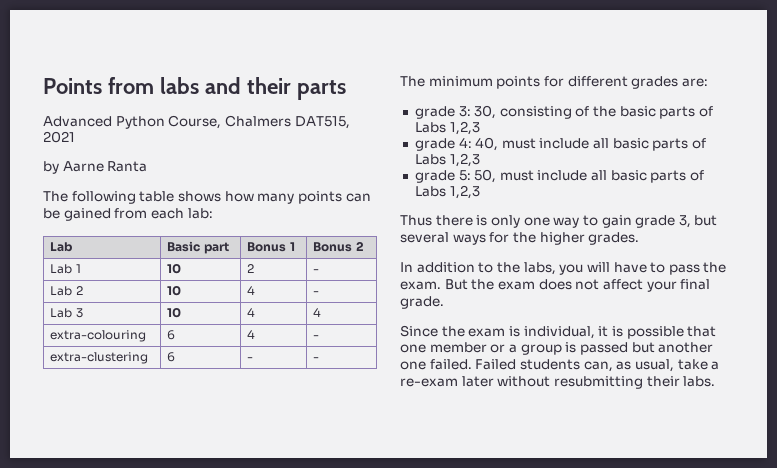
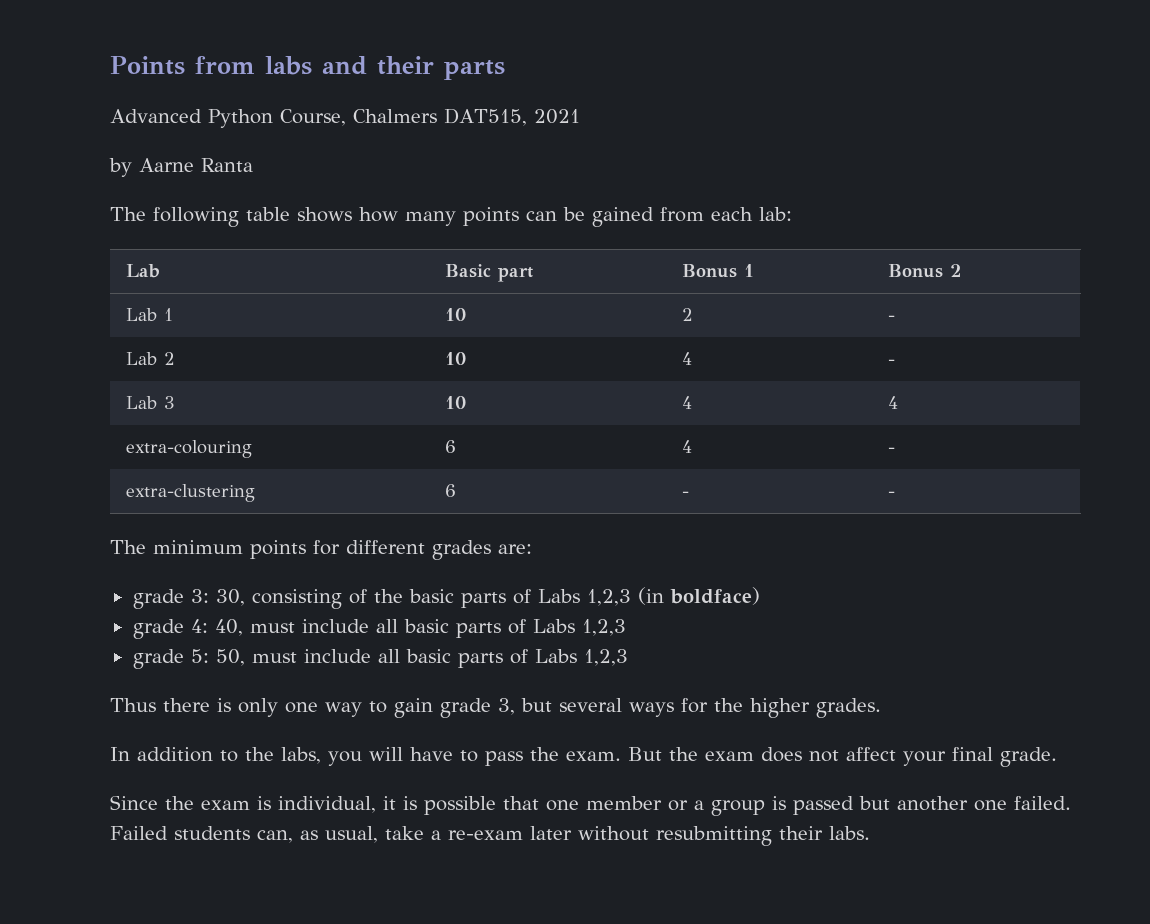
(480, 128) none -> [637,587,760,605] (in boldface)

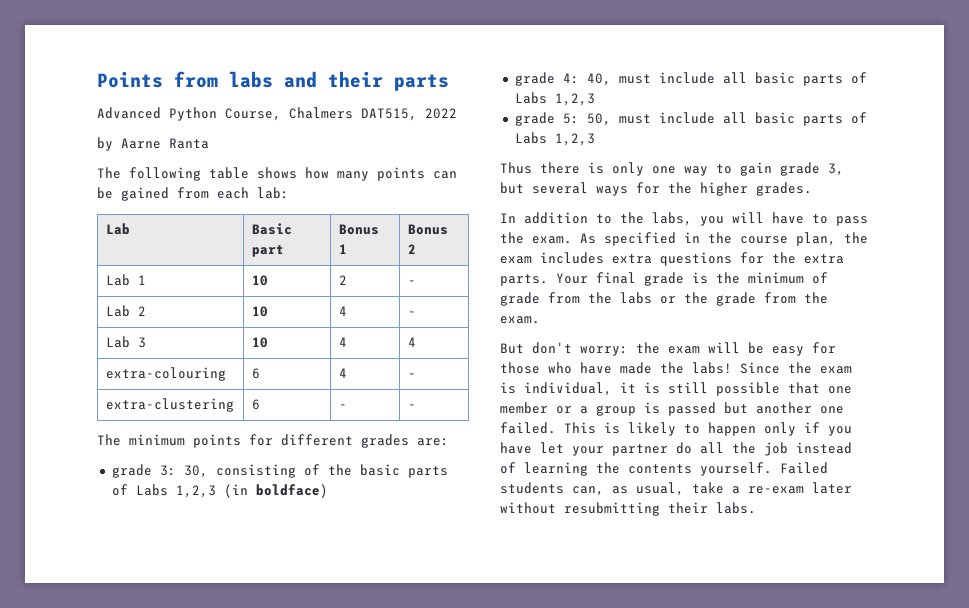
[533,109,580,124] 2021 -> [425,108,457,119] 2022
[628,747,1057,767] But the exam does not affect your final grade. // -> [580,232,868,246] [500,252,844,266] [500,272,828,286] [500,292,828,306] [500,316,540,324] [500,342,836,356] [500,362,732,374] As specified in the course plan, the exam includes extra questions for the extra parts. Your final grade is the minimum of grade from the labs or the grade from the exam. // But don't worry: the exam will be easy for those who have made the labs!
(417, 803) none -> [668,382,708,394] still
(1071, 803) none -> [564,422,852,436] [500,442,852,456] [500,462,772,476] This is likely to happen only if you have let your partner do all the job instead of learning the contents yourself.

